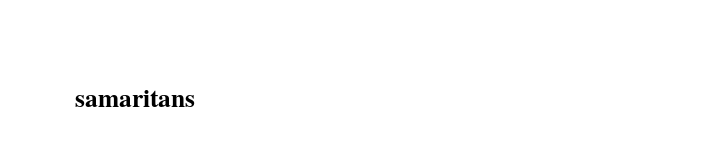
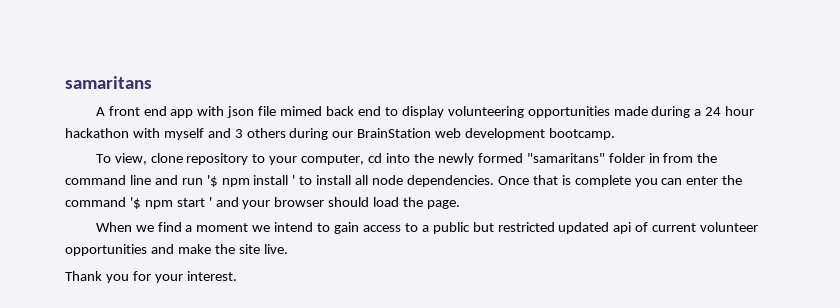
(195, 98) none -> [95,106,755,118] [65,128,616,140] [95,153,718,165] [65,175,743,187] [65,197,461,209] [95,222,759,234] [65,244,288,256] [65,271,237,283] // A front end app with json file mimed back end to display volunteering opportunities made during a 24 hour hackathon with myself and 3 others during our BrainStation web development bootcamp. // To view, clone repository to your computer, cd into the newly formed "samaritans" folder in from the command line and run '$ npm install ' to install all node dependencies. Once that is complete you can enter the command '$ npm start ' and your browser should load the page. // When we find a moment we intend to gain access to a public but restricted updated api of current volunteer opportunities and make the site live. // Thank you for your interest.

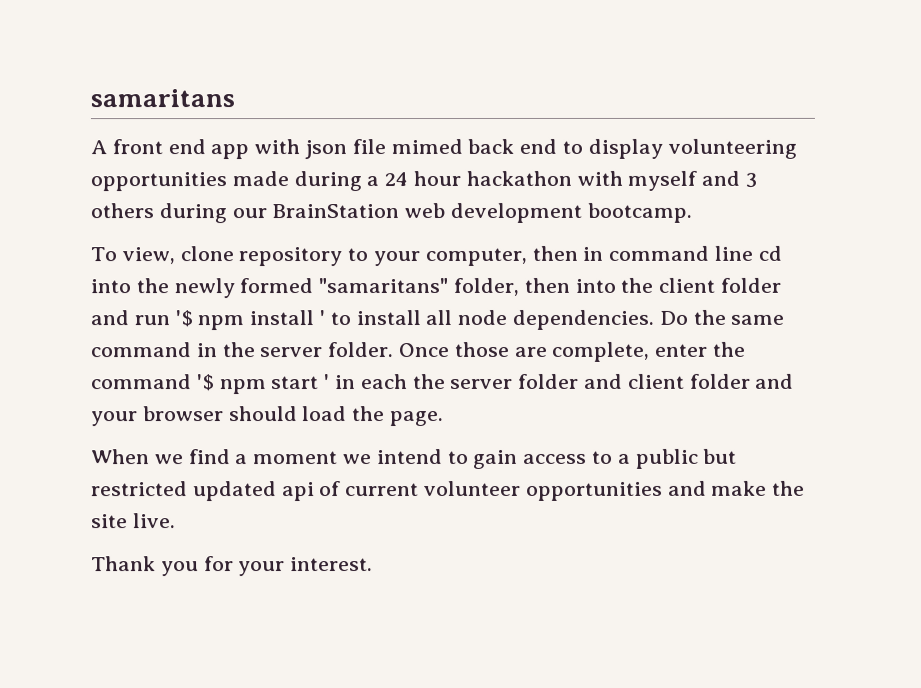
(365, 159) none -> [531,245,754,261] then in command line
[608,153,718,163] [65,175,151,185] folder in from the command line -> [453,277,782,297] folder, then into the client folder
[497,175,683,187] Once that is complete you can -> [658,309,785,325] [90,341,651,362] Do the same command in the server folder. Once those are complete,
(212, 202) none -> [335,373,751,390] in each the server folder and client folder

